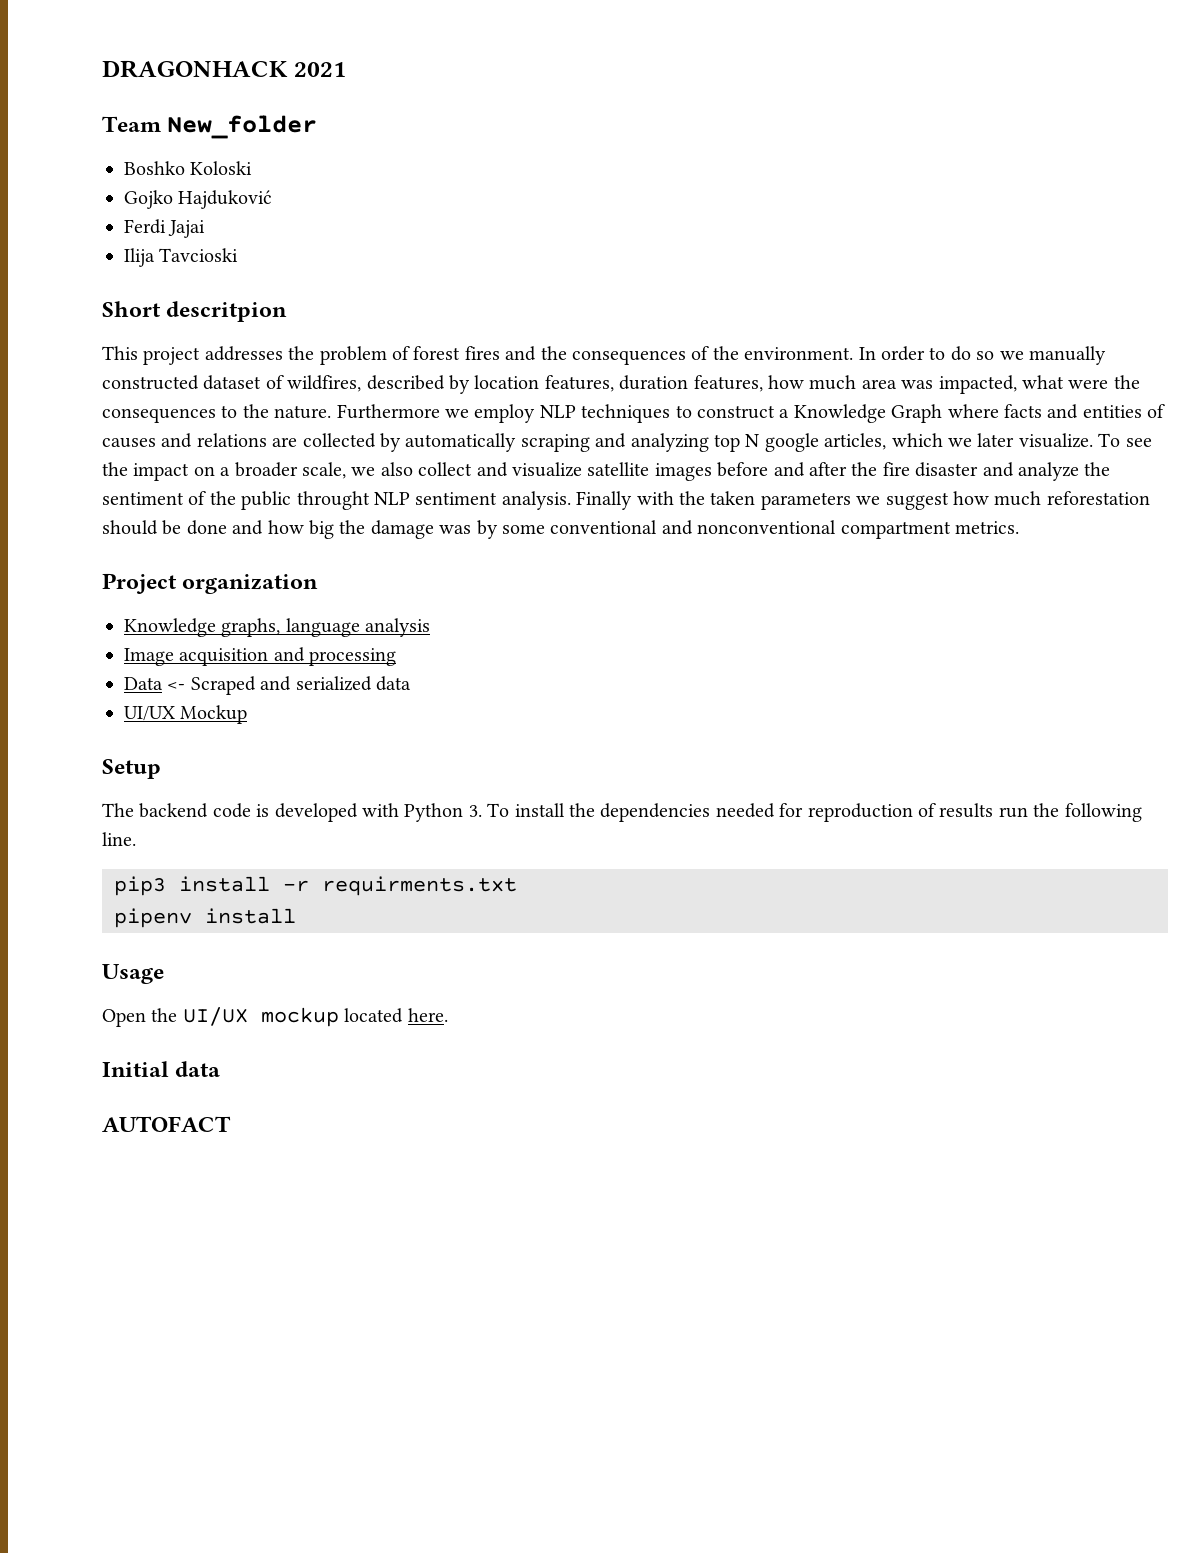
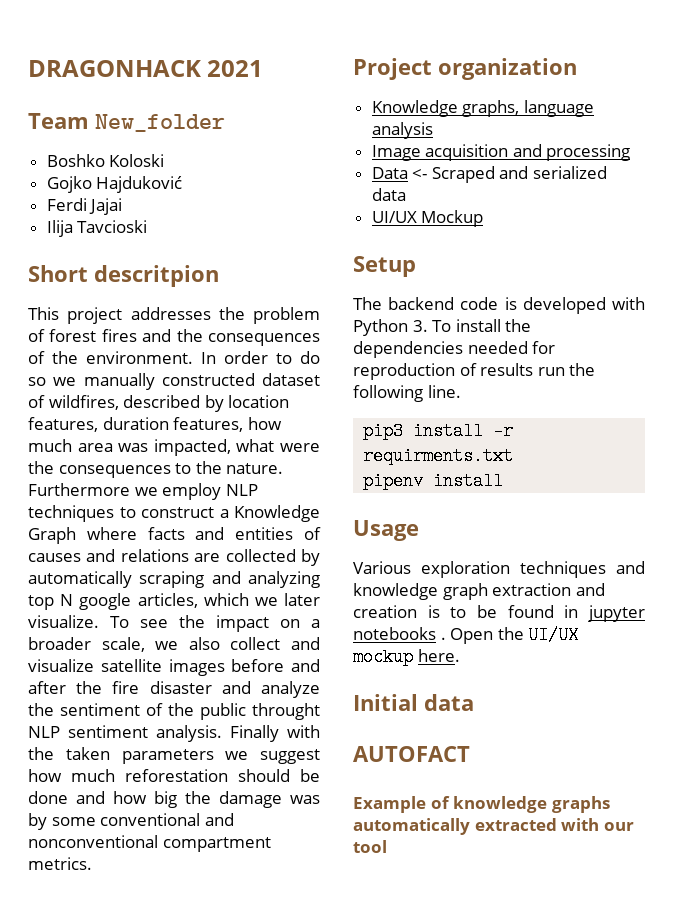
(164, 974) none -> [353,561,645,578] [353,583,605,600] [353,605,645,622] [353,627,446,640] Various exploration techniques and knowledge graph extraction and creation is to be found in jupyter notebooks .
[344,1008,404,1023] located -> (413, 657) none
(231, 1124) none -> [353,796,610,813] [353,818,634,835] [353,840,387,853] // Example of knowledge graphs automatically extracted with our tool

